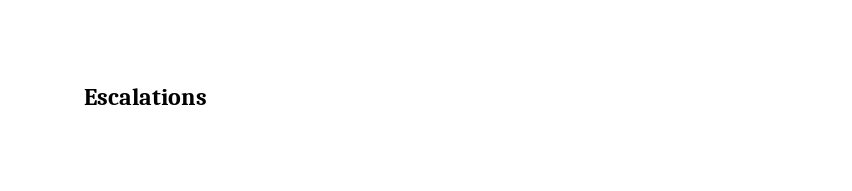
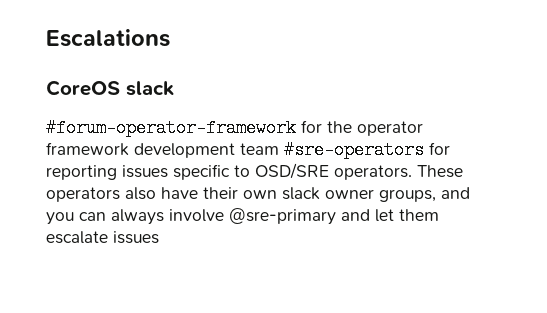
(207, 96) none -> [46,80,174,96] [46,119,423,137] [46,141,450,159] [46,163,463,180] [46,187,470,202] [46,208,439,225] [46,231,159,244] // CoreOS slack // #forum-operator-framework for the operator framework development team #sre-operators for reporting issues specific to OSD/SRE operators. These operators also have their own slack owner groups, and you can always involve @sre-primary and let them escalate issues

